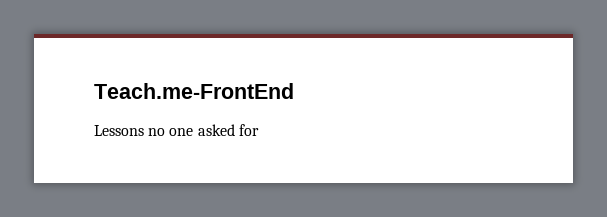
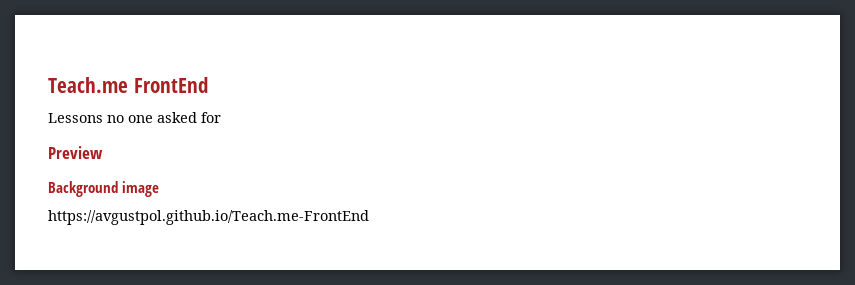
[94,83,294,99] Teach.me-FrontEnd -> [48,77,208,93] Teach.me FrontEnd
(259, 130) none -> [48,146,103,159] [48,181,159,197] [48,210,369,225] // Preview // Background image // https://avgustpol.github.io/Teach.me-FrontEnd

